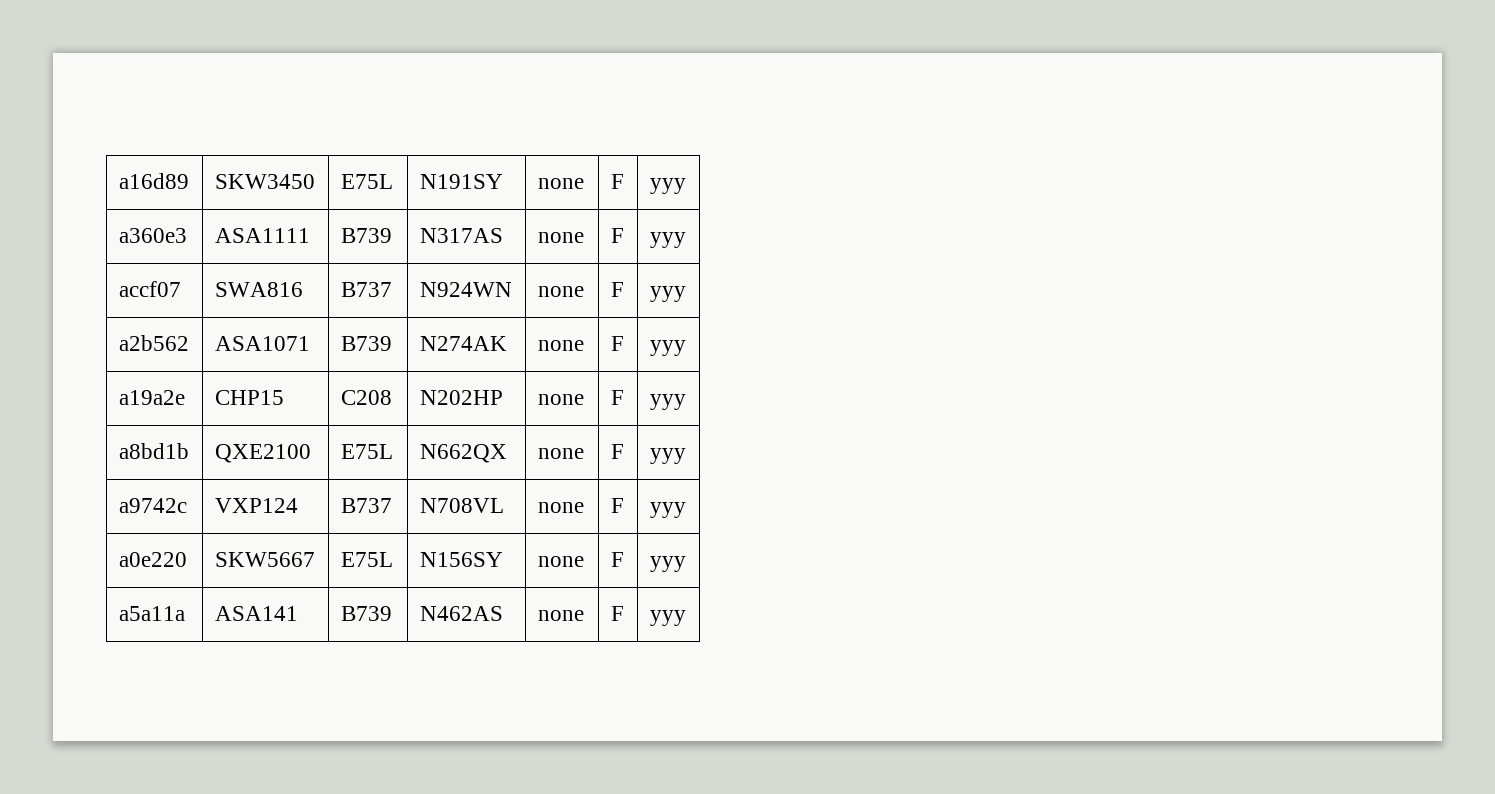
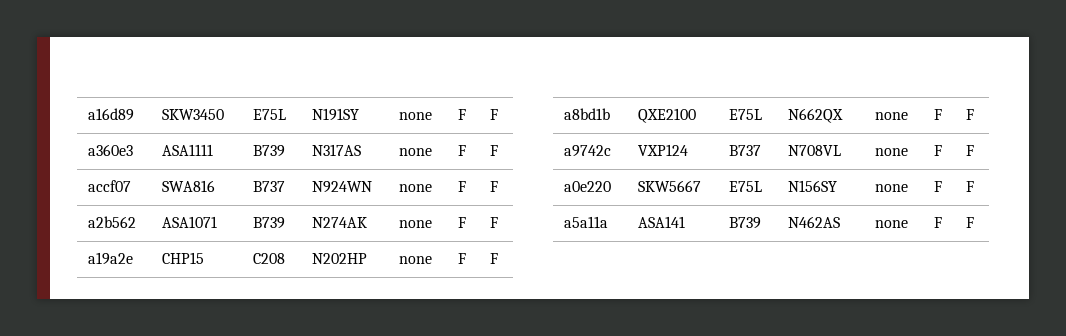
[649,178,686,194] yyy -> [489,109,498,120] F
[649,232,686,248] yyy -> [489,145,498,156] F
[649,286,686,302] yyy -> [489,181,498,192] F
[649,340,686,356] yyy -> [489,217,498,228] F
[649,394,686,410] yyy -> [489,253,498,264] F
[649,448,686,464] yyy -> [965,109,974,120] F
[649,502,686,518] yyy -> [965,145,974,156] F
[649,556,686,572] yyy -> [965,181,974,192] F
[649,610,686,626] yyy -> [965,217,974,228] F

